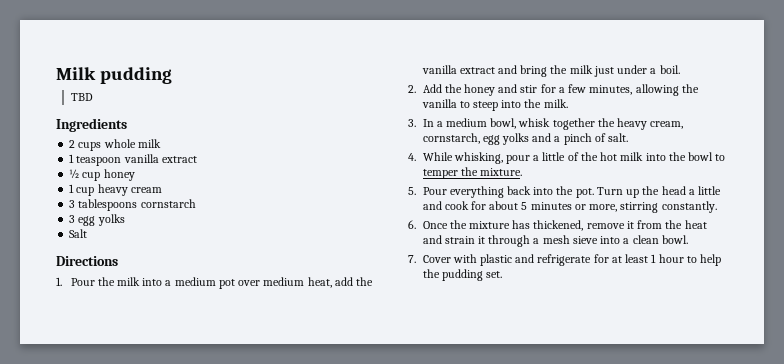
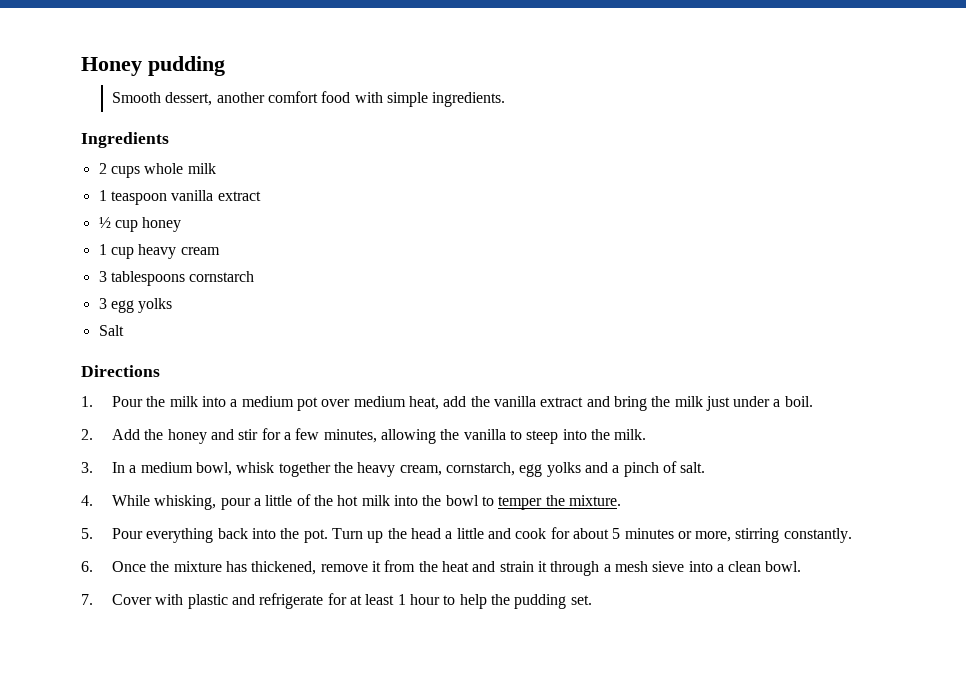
[56,67,96,80] Milk -> [81,57,142,76] Honey
[70,93,93,101] TBD -> [112,91,506,107] Smooth dessert, another comfort food with simple ingredients.

